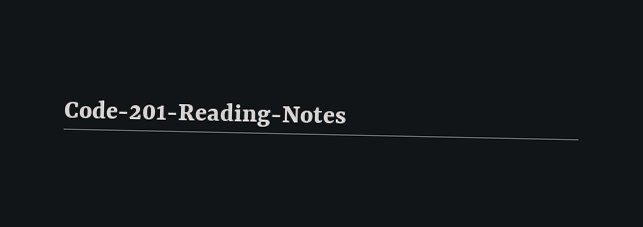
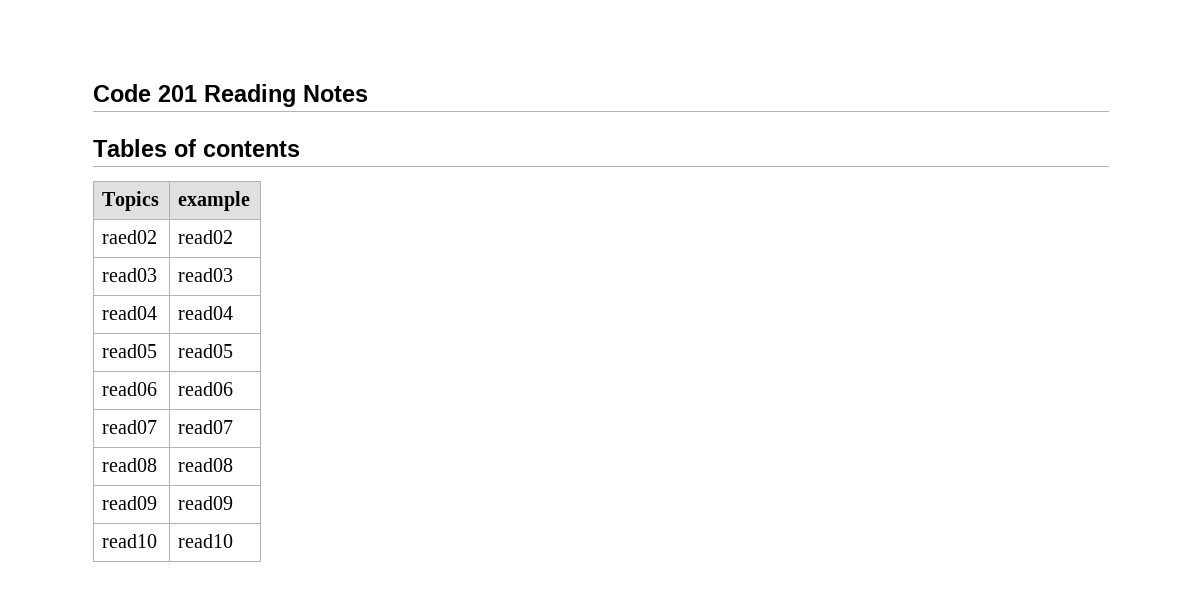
[63,99,347,129] Code-201-Reading-Notes -> [93,84,368,107] [93,139,300,157] [102,191,160,211] [178,191,251,211] [102,230,158,244] [178,230,234,244] [102,268,158,282] [178,268,234,282] [102,306,158,320] [178,306,234,320] [102,344,158,358] [178,344,234,358] [102,382,158,396] [178,382,234,396] [102,420,158,434] [178,420,234,434] [102,458,158,472] [178,458,234,472] [102,496,158,510] [178,496,234,510] [102,534,158,548] [178,534,234,548] Code 201 Reading Notes // Tables of contents // Topics | example // raed02 | read02 // read03 | read03 // read04 | read04 // read05 | read05 // read06 | read06 // read07 | read07 // read08 | read08 // read09 | read09 // read10 | read10

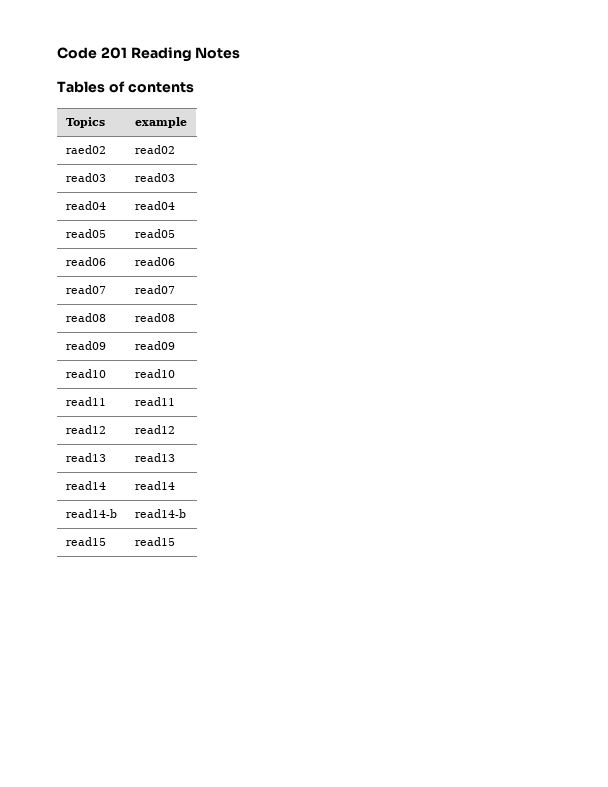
(234, 541) none -> [65,397,106,406] [134,397,175,406] [65,425,106,434] [134,425,175,434] [65,453,106,462] [134,453,175,462] [65,481,106,490] [134,481,175,490] [65,509,117,518] [134,509,186,518] [65,537,106,546] [134,537,175,546] // read11 | read11 // read12 | read12 // read13 | read13 // read14 | read14 // read14-b | read14-b // read15 | read15

